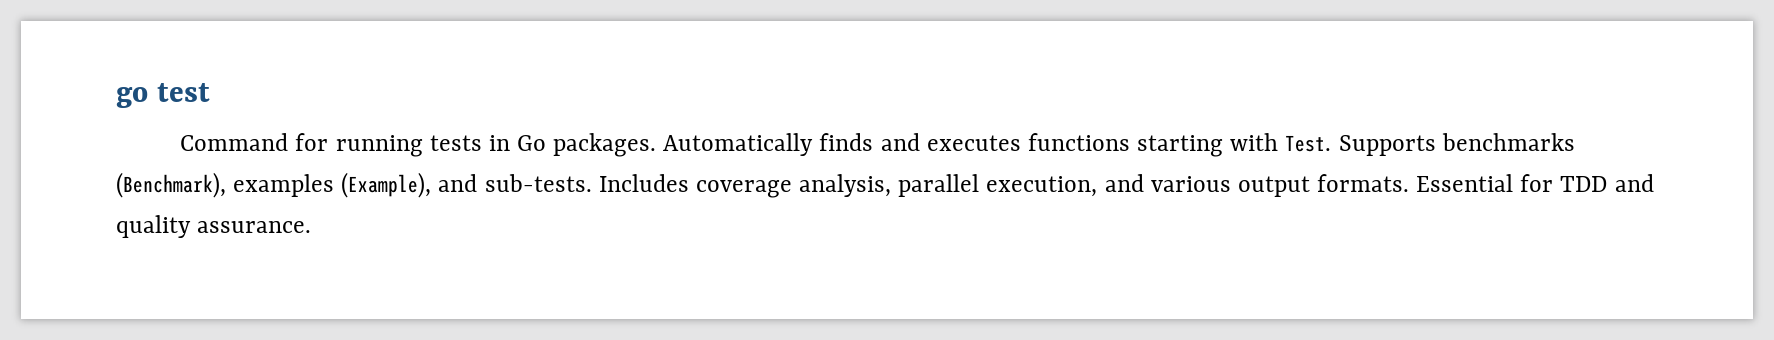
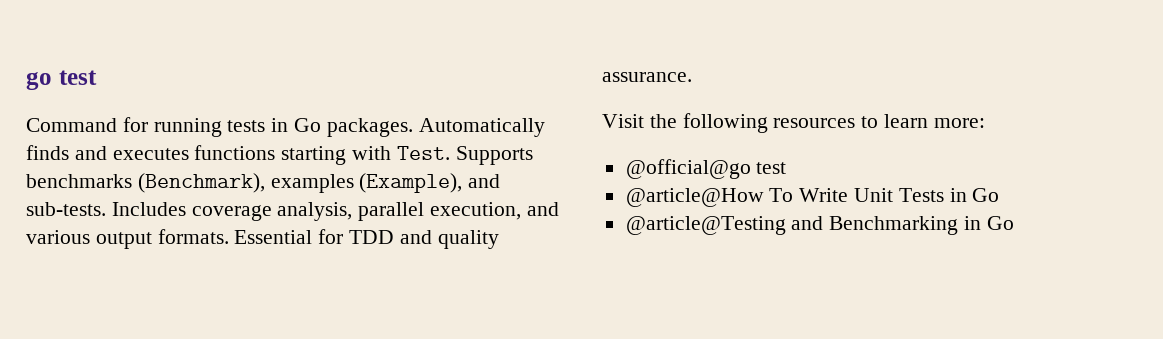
(312, 227) none -> [602,113,985,133] [625,159,787,179] [625,188,1000,207] [625,216,1014,235] // Visit the following resources to learn more: // @official@go test // @article@How To Write Unit Tests in Go // @article@Testing and Benchmarking in Go

